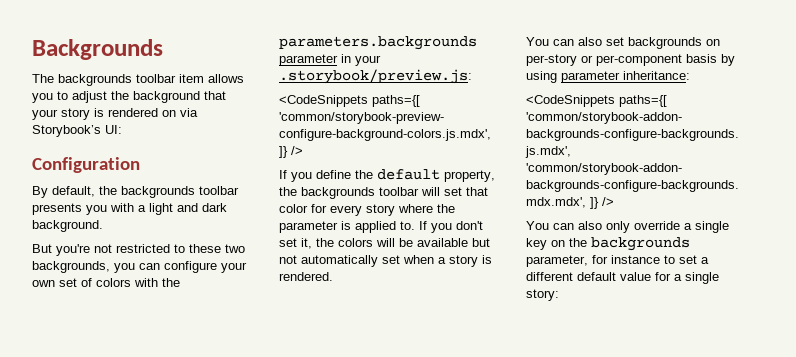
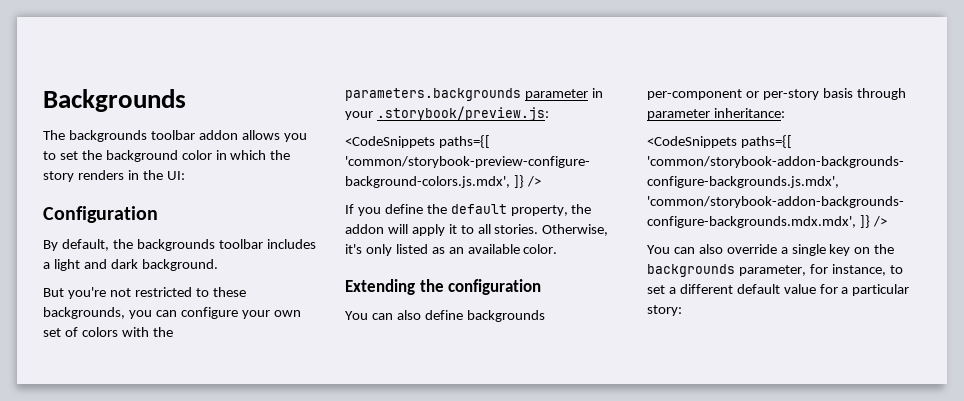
[179,74,204,83] item -> [198,130,238,140] addon
[72,91,107,103] adjust -> [59,151,78,160] set
[204,91,226,100] [32,108,198,120] [32,125,101,137] that your story is rendered on via Storybook’s -> [181,150,291,160] [43,170,163,182] color in which the story renders in the
[32,203,134,215] presents you with -> [266,239,316,249] includes
[225,244,245,253] two -> (246, 292) none
[301,187,488,199] [279,204,455,216] [279,221,483,233] [279,238,490,249] [279,255,492,267] [279,272,333,281] [526,37,720,49] [526,54,735,66] [526,71,557,83] backgrounds toolbar will set that color for every story where the parameter is applied to. If you don't set it, the colors will be available but not automatically set when a story is rendered. // You can also set backgrounds on per-story or per-component basis by using -> [345,224,609,236] [345,244,558,256] [345,279,542,295] [345,310,545,322] [647,88,906,100] addon will apply it to all stories. Otherwise, it's only listed as an available color. // Extending the configuration // You can also define backgrounds per-component or per-story basis through
[606,221,630,233] only -> (723, 249) none
[611,255,660,264] instance -> [831,264,886,276] instance,
[685,272,719,284] single -> [852,284,910,296] particular

